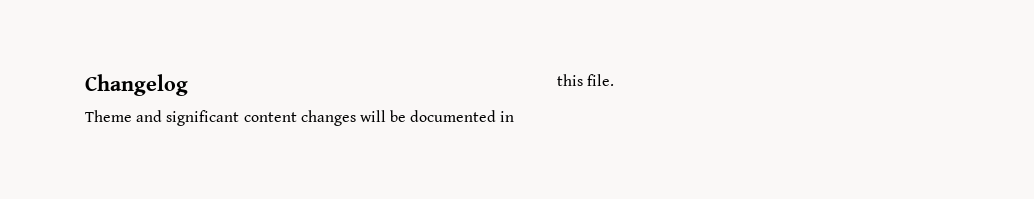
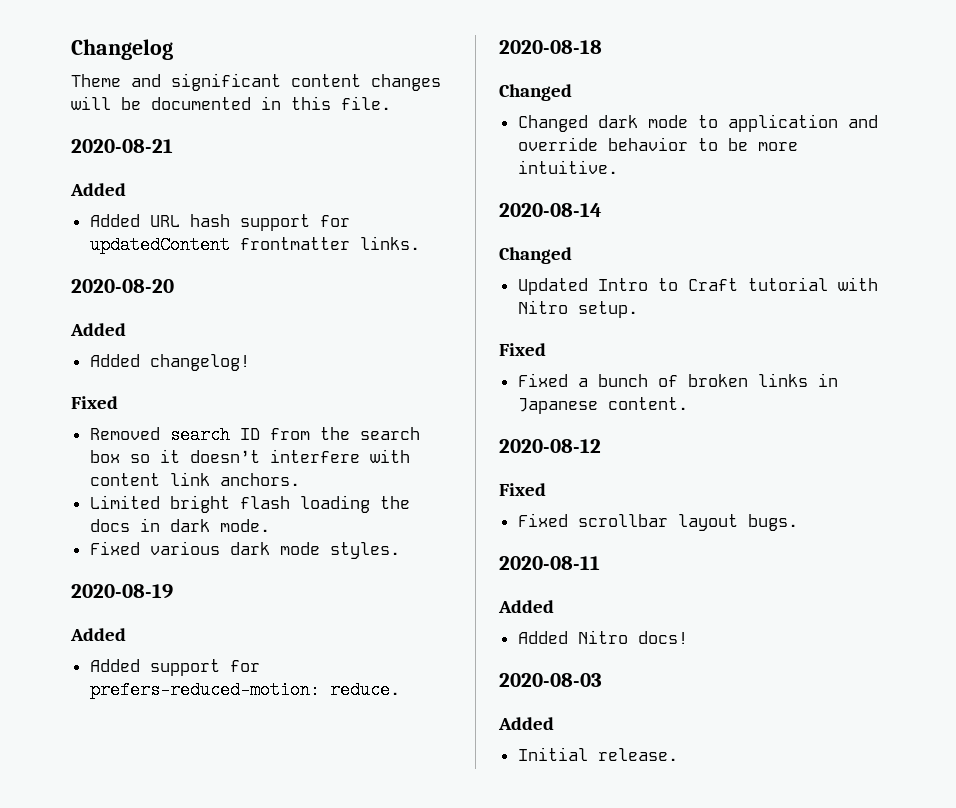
(615, 80) none -> [71,139,173,153] [70,183,126,196] [89,214,350,231] [89,236,420,254] [71,279,174,293] [70,323,126,336] [89,354,250,371] [71,396,118,409] [89,426,420,444] [89,449,410,463] [89,472,300,486] [89,495,410,513] [89,518,270,532] [89,541,400,559] [71,584,173,599] [70,628,126,641] [89,659,260,676] [89,681,400,699] [499,40,602,54] [499,84,572,101] [517,114,878,132] [517,137,798,151] [517,160,618,174] [499,203,602,217] [499,247,572,264] [517,277,878,295] [517,300,638,318] [499,343,546,356] [517,373,838,387] [517,397,688,414] [499,439,601,453] [499,483,546,496] [517,513,798,531] [499,556,600,570] [498,600,554,613] [517,630,688,644] [499,673,602,687] [498,717,554,730] [517,747,678,761] // 2020-08-21 // Added // Added URL hash support for updatedContent frontmatter links. // 2020-08-20 // Added // Added changelog! // Fixed // Removed search ID from the search box so it doesn’t interfere with content link anchors. // Limited bright flash loading the docs in dark mode. // Fixed various dark mode styles. // 2020-08-19 // Added // Added support for prefers-reduced-motion: reduce. // 2020-08-18 // Changed // Changed dark mode to application and override behavior to be more intuitive. // 2020-08-14 // Changed // Updated Intro to Craft tutorial with Nitro setup. // Fixed // Fixed a bunch of broken links in Japanese content. // 2020-08-12 // Fixed // Fixed scrollbar layout bugs. // 2020-08-11 // Added // Added Nitro docs! // 2020-08-03 // Added // Initial release.

